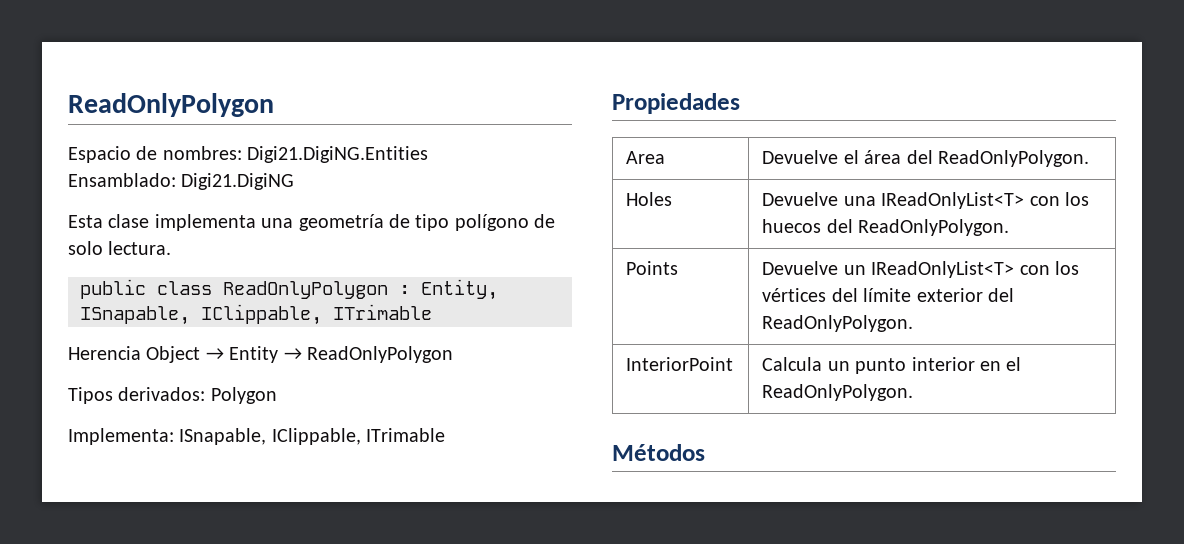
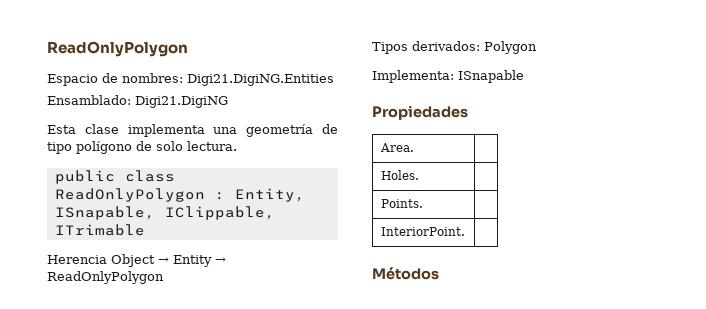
[179,428,446,445] [612,93,740,114] [626,151,666,164] [762,150,1090,167] [626,192,673,206] [762,192,1090,209] [762,219,1010,236] [626,261,679,275] [762,261,1080,278] [762,288,1015,302] [762,315,914,332] [626,357,734,371] [762,357,1022,374] [762,384,914,401] ISnapable, IClippable, ITrimable // Propiedades // Area | Devuelve el área del ReadOnlyPolygon. // Holes | Devuelve una IReadOnlyList<T> con los huecos del ReadOnlyPolygon. // Points | Devuelve un IReadOnlyList<T> con los vértices del límite exterior del ReadOnlyPolygon. // InteriorPoint | Calcula un punto interior en el ReadOnlyPolygon. -> [458,70,524,83] [372,105,468,120] [379,143,414,152] [380,170,419,180] [380,199,423,208] [380,227,465,236] ISnapable // Propiedades // Area. | // Holes. | // Points. | // InteriorPoint. |

